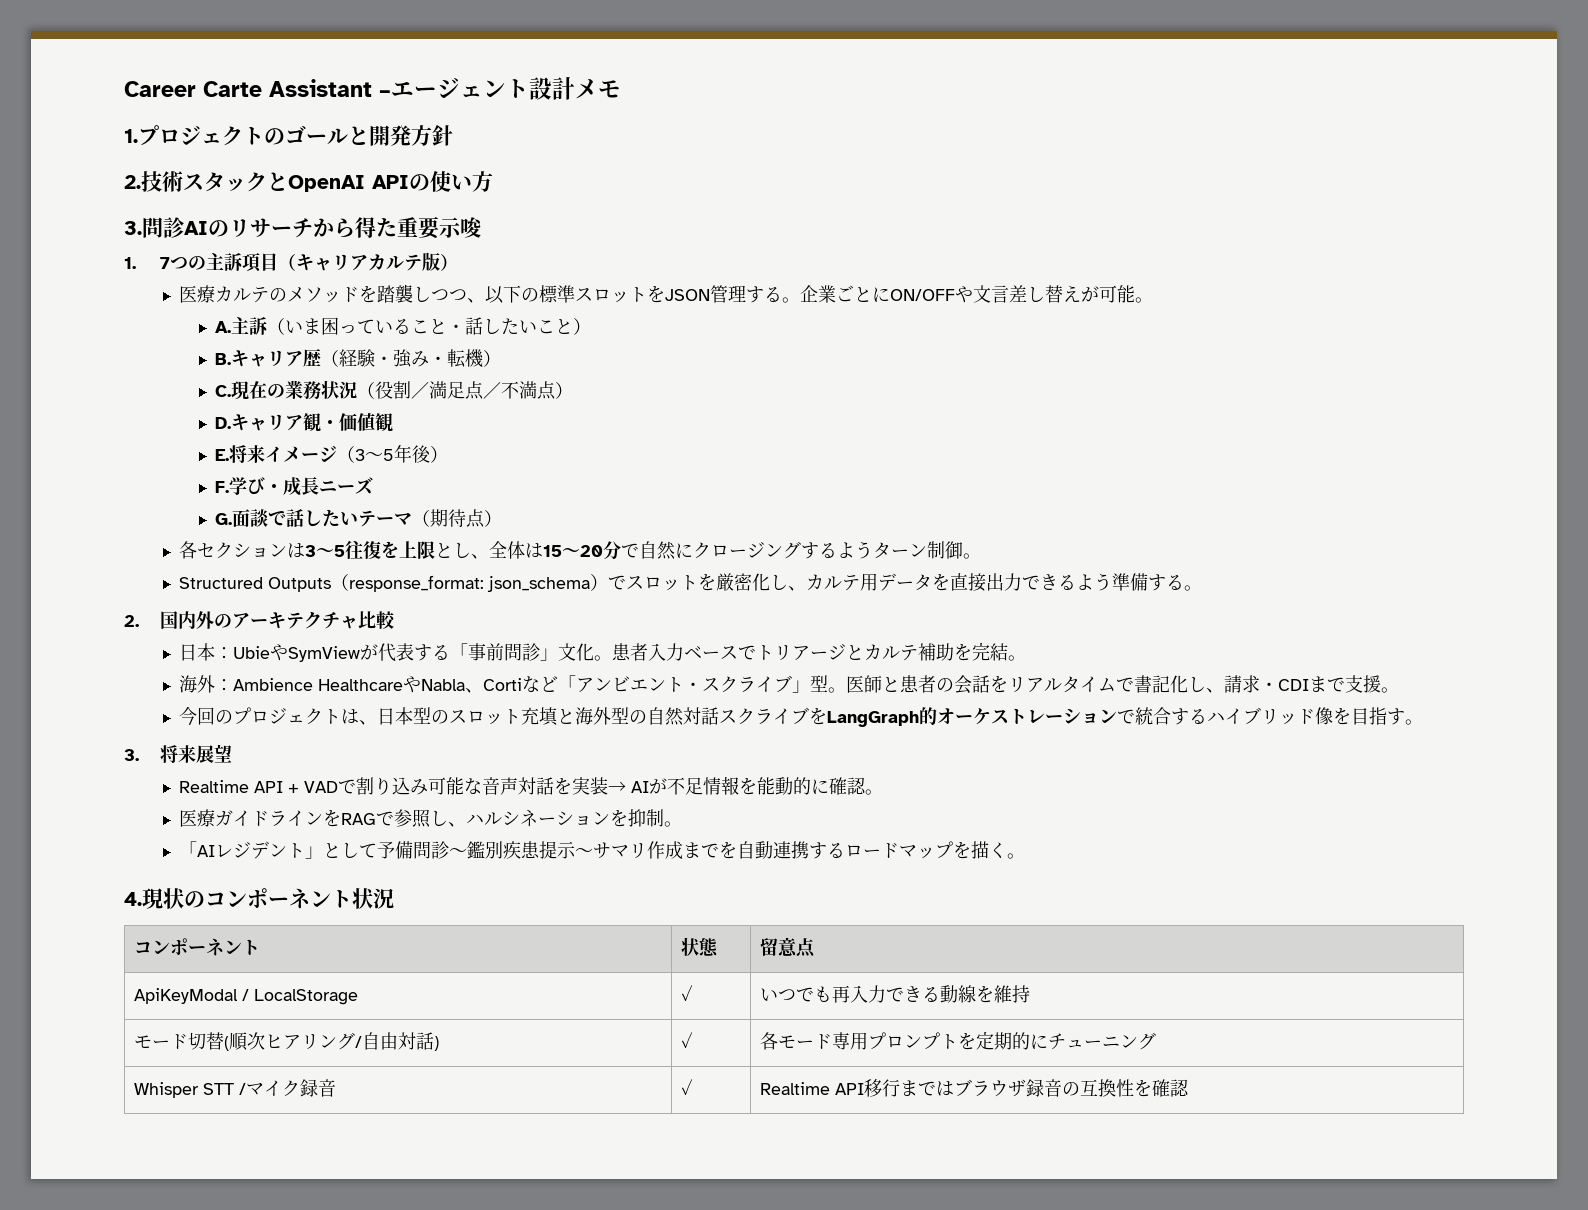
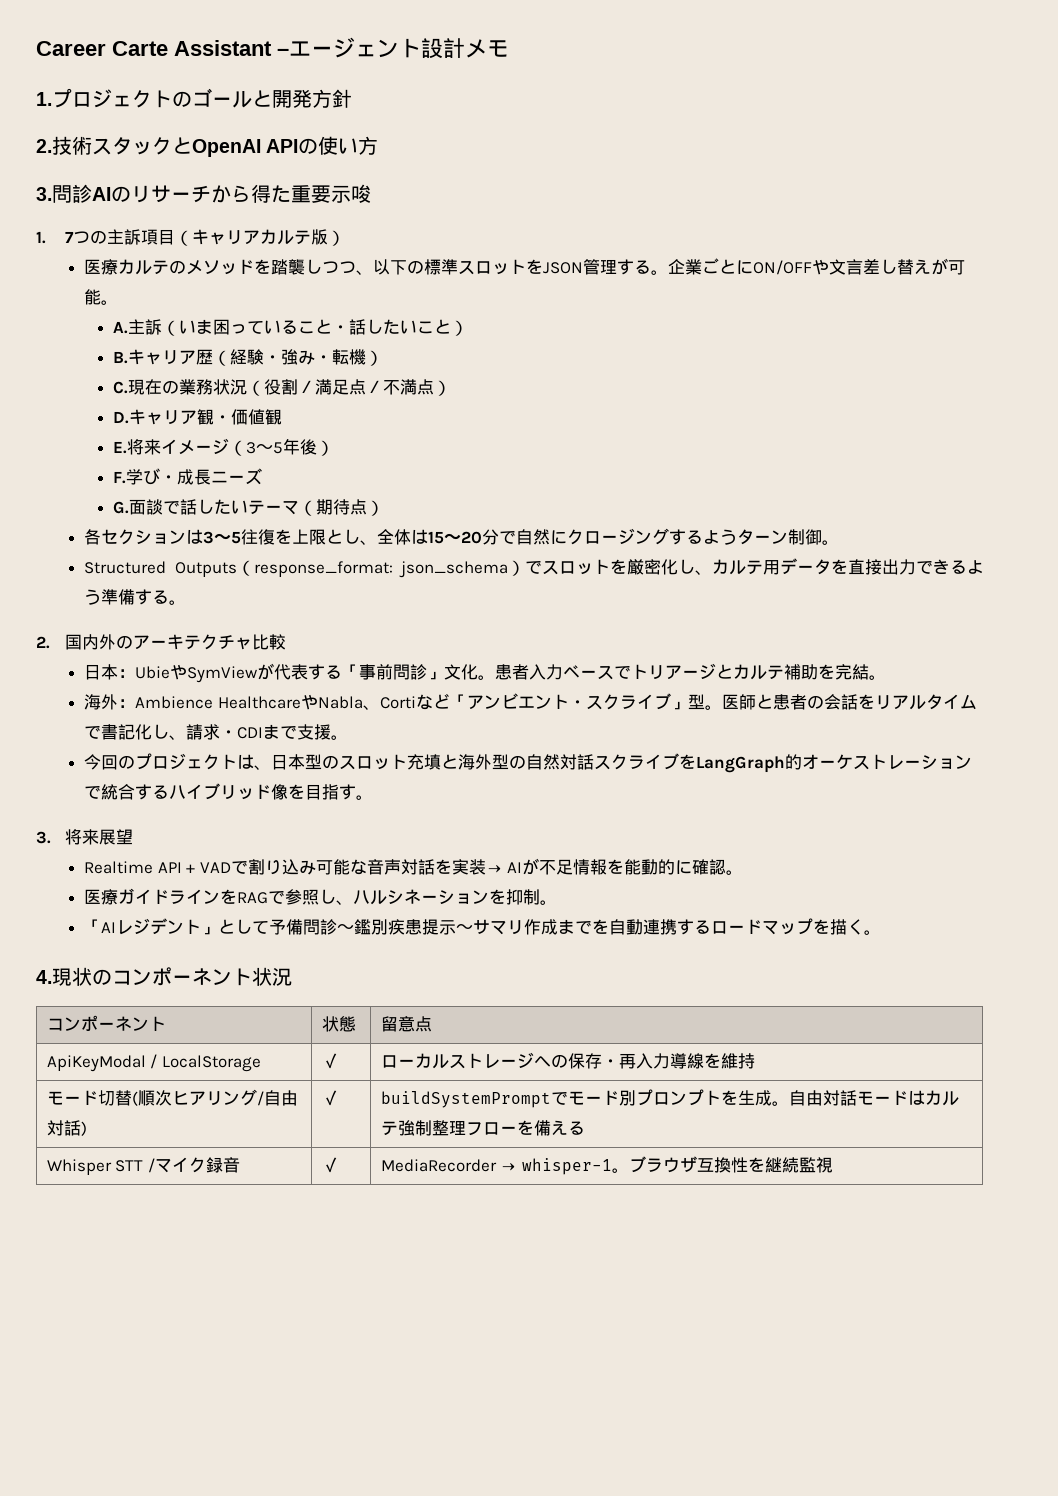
[759,985,958,1003] いつでも再入力できる動 -> [380,1052,687,1069] ローカルストレージへの保存・再入力導
[759,1031,1156,1050] 各モード専用プロンプトを定期的にチューニング -> [380,1089,959,1108] [380,1120,585,1136] buildSystemPromptでモード別プロンプトを生成。自由対話モードはカルテ強制整理フローを備える
[759,1079,954,1097] Realtime API移行までは -> [380,1158,629,1175] MediaRecorder → whisper-1。
[1025,1079,1080,1097] 録音の -> (697, 1164) none
[1151,1079,1189,1097] 確認 -> [764,1157,833,1173] 継続監視

